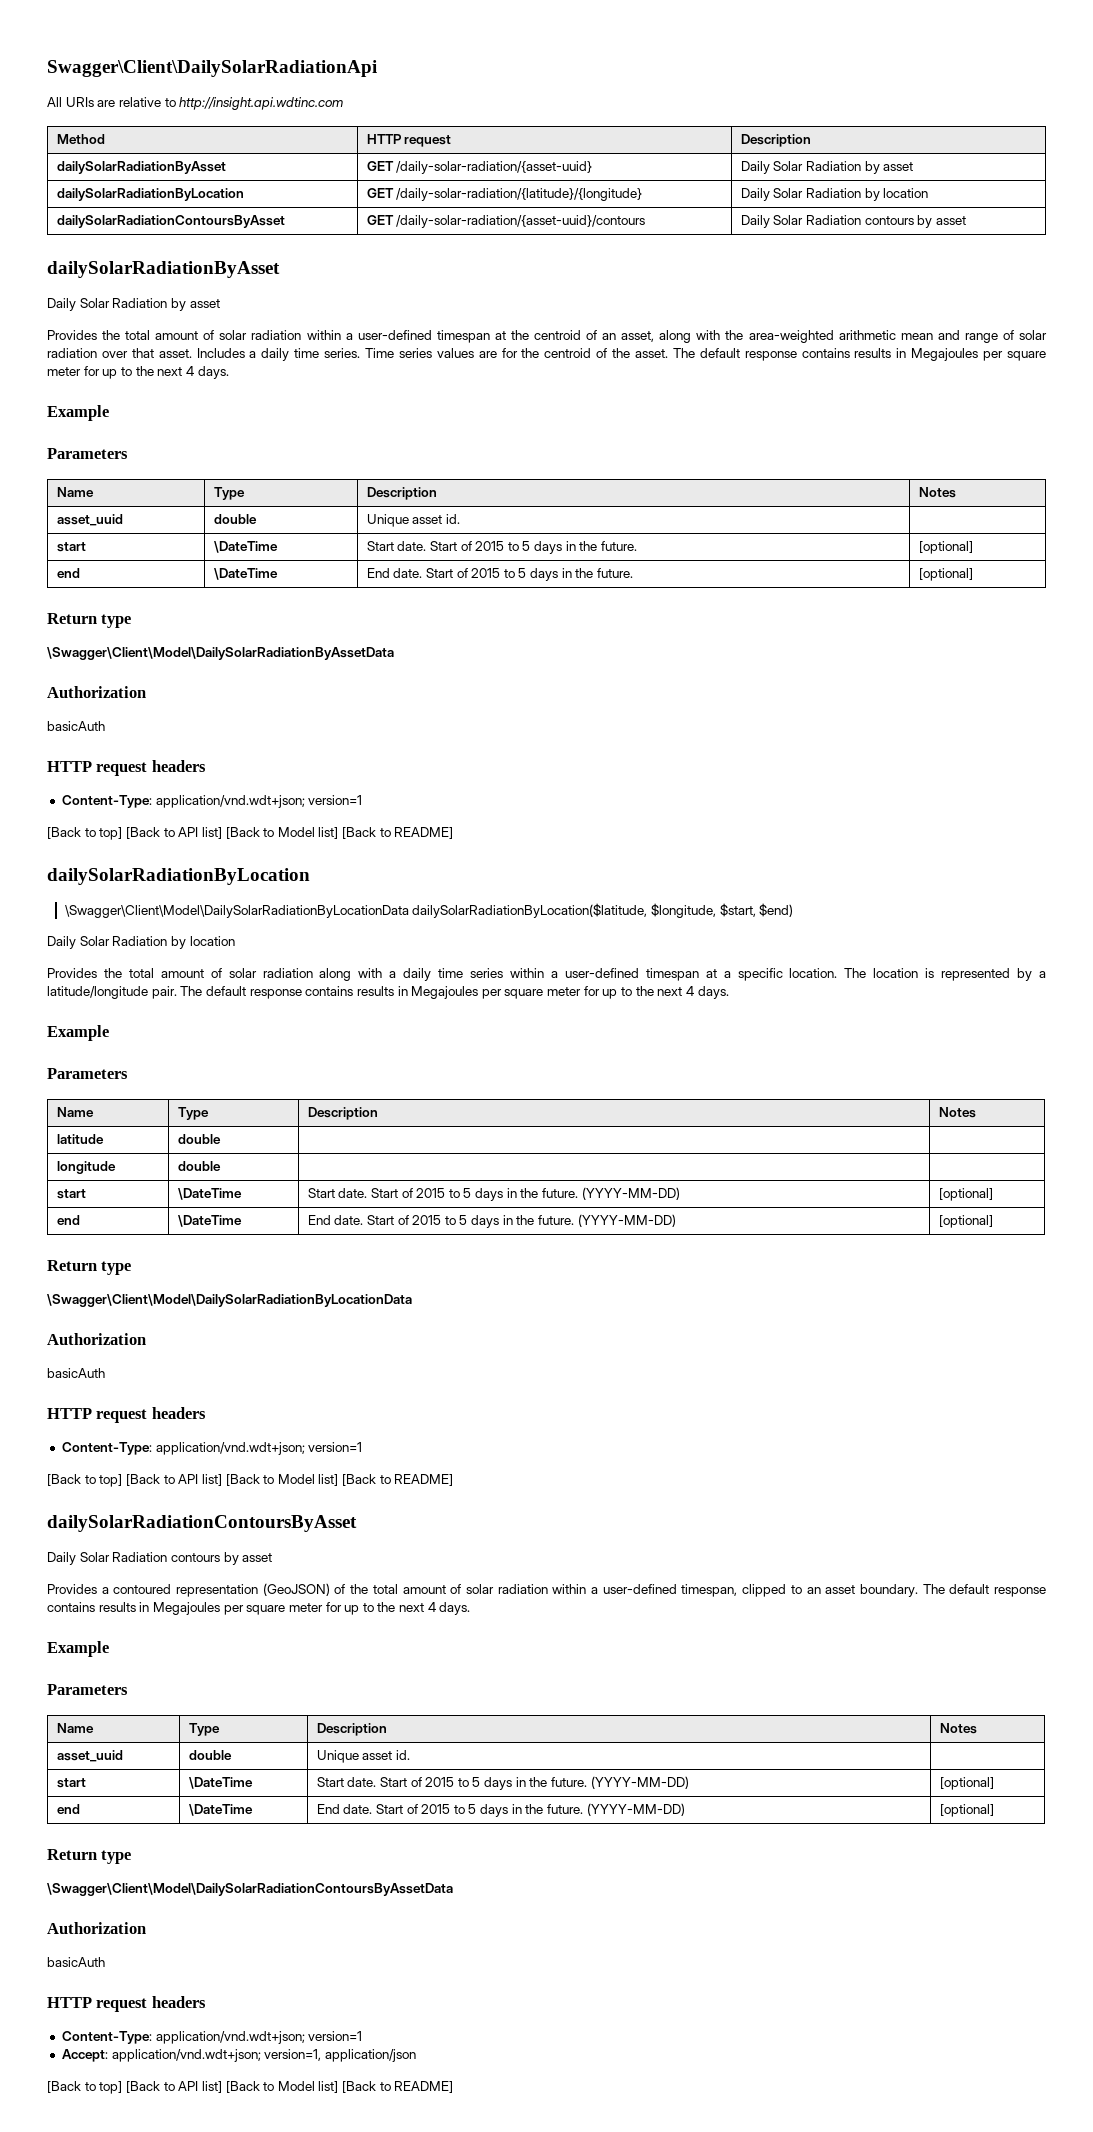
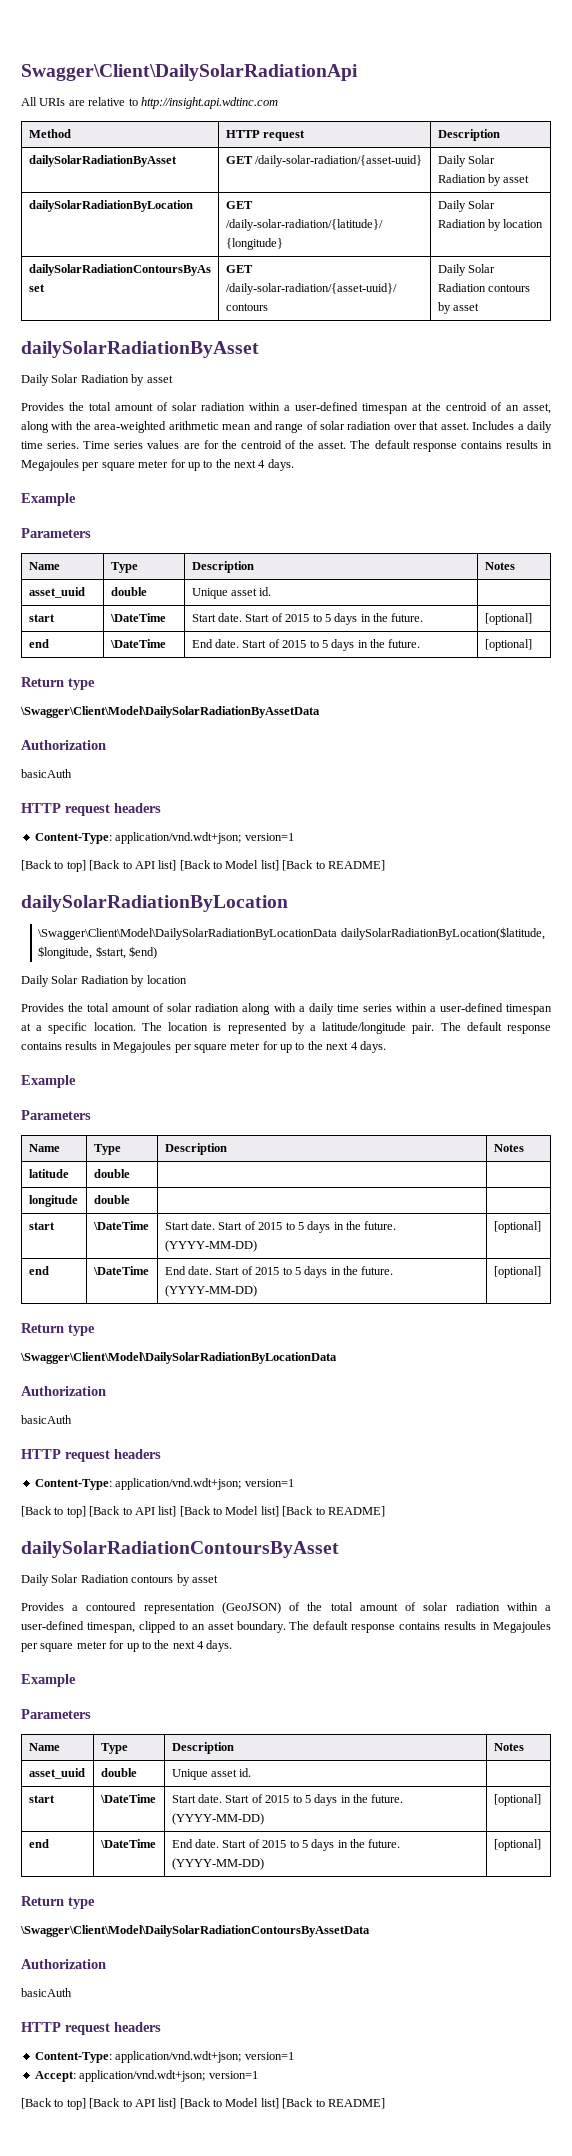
[264,2049,416,2062] version=1, application/json -> [208,2071,258,2079] version=1

